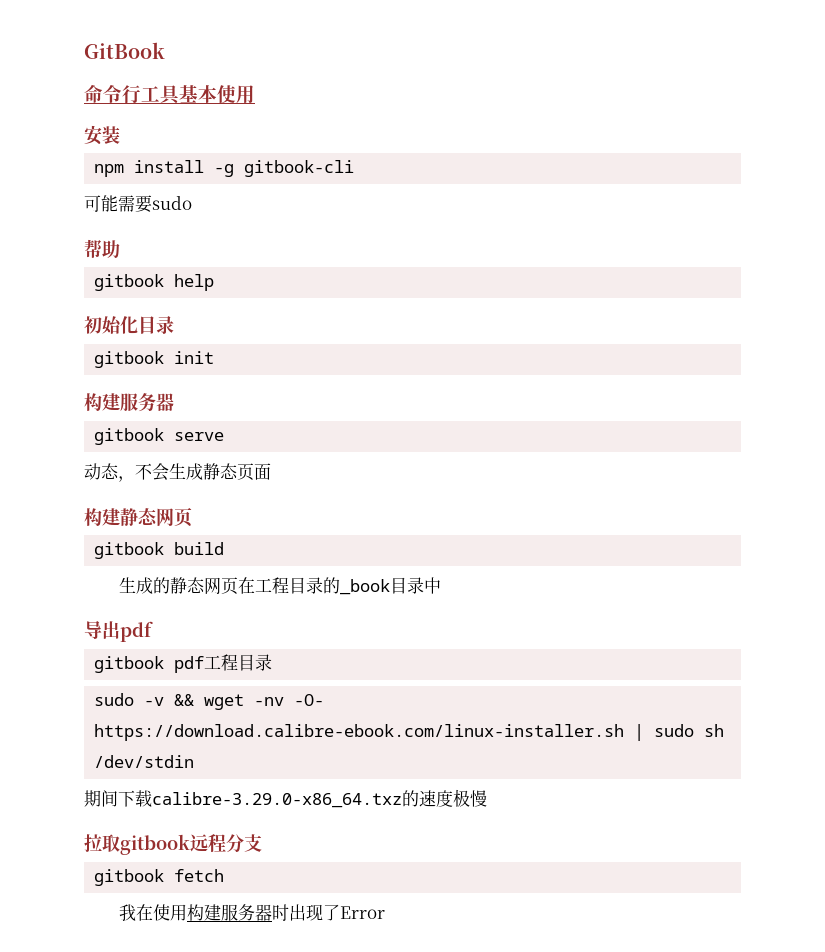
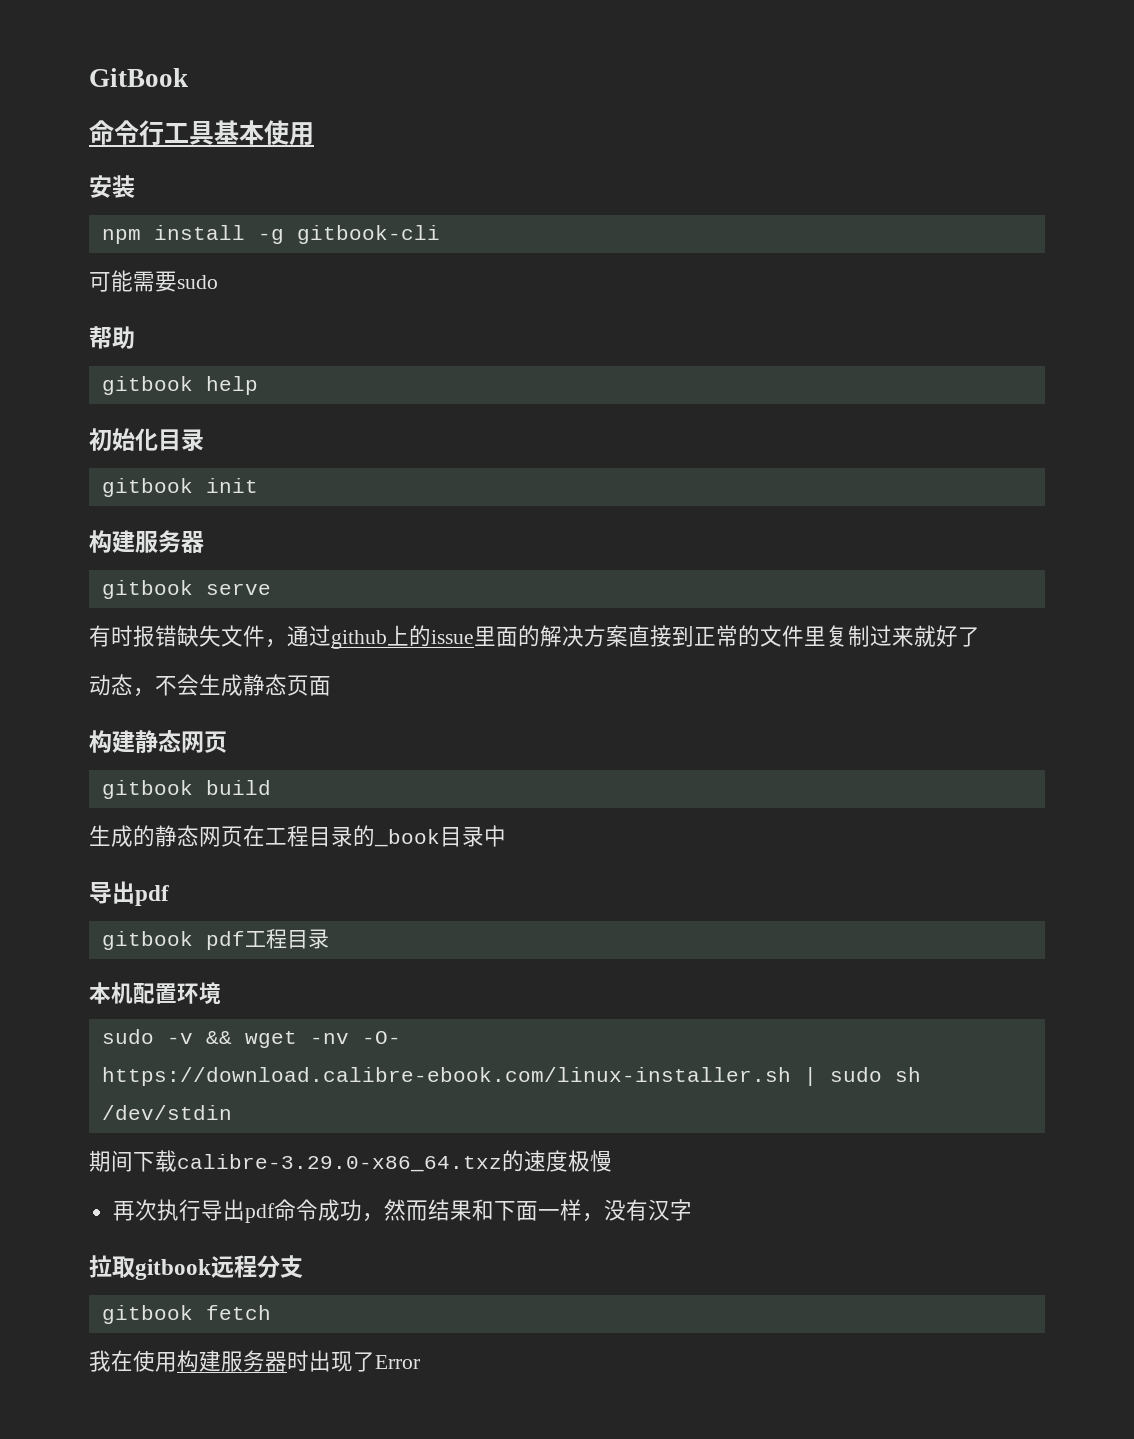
(225, 436) none -> [89,625,980,649] // 有时报错缺失文件，通过github上的issue里面的解决方案直接到正常的文件里复制过来就好了
(273, 662) none -> [89,982,221,1004] // 本机配置环境
(487, 798) none -> [112,1199,692,1223] // 再次执行导出pdf命令成功，然而结果和下面一样，没有汉字

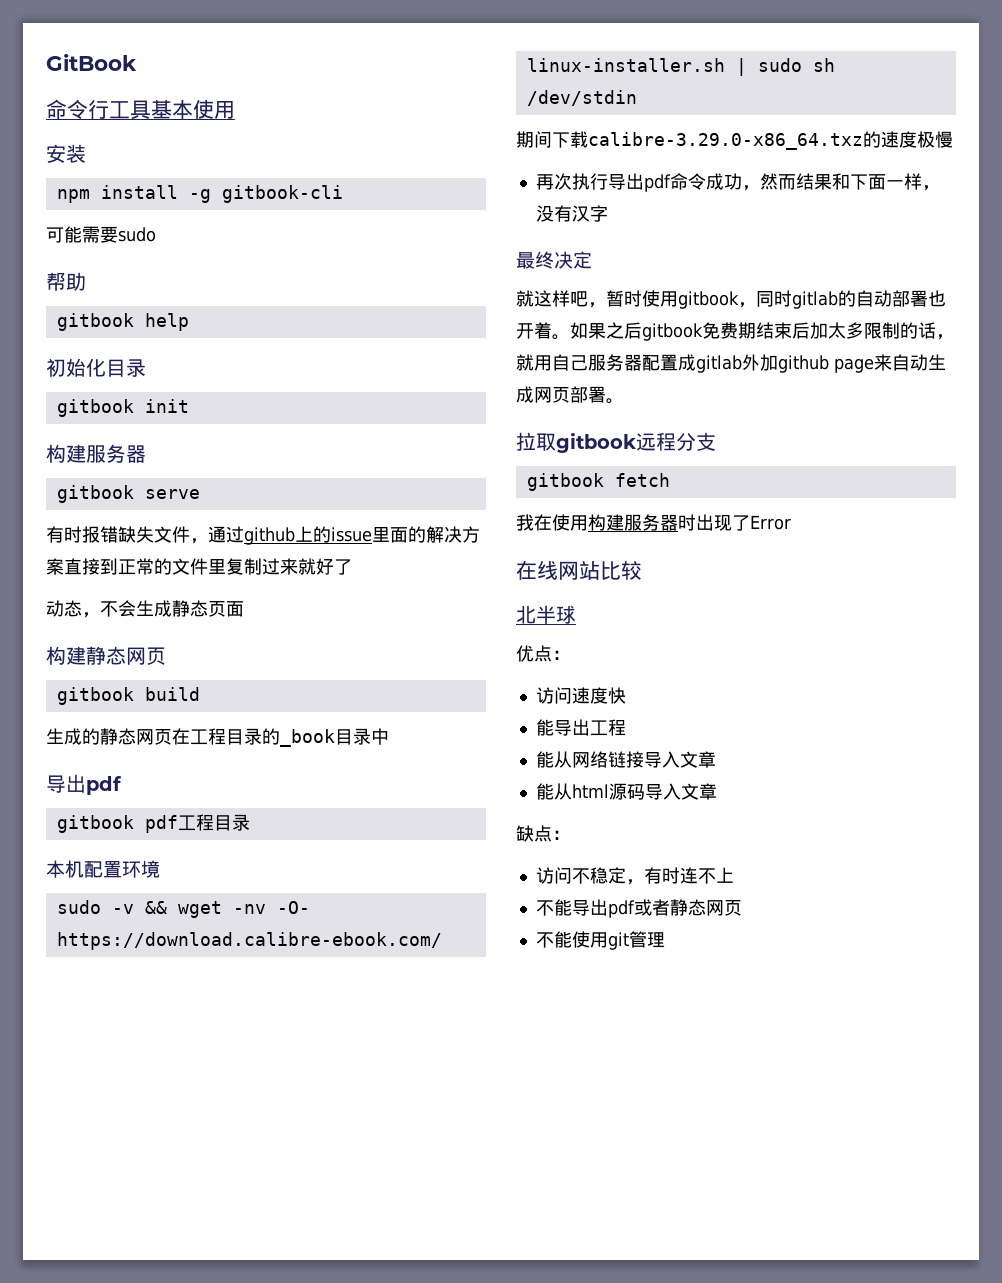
(692, 1210) none -> [516,251,592,269] [516,290,946,309] [516,322,954,341] [516,354,946,373] [516,386,624,404] // 最终决定 // 就这样吧，暂时使用gitbook，同时gitlab的自动部署也开着。如果之后gitbook免费期结束后加太多限制的话，就用自己服务器配置成gitlab外加github page来自动生成网页部署。
(420, 1362) none -> [516,560,642,580] [516,605,576,624] [516,645,570,662] [535,687,626,704] [535,719,626,736] [535,751,716,768] [535,783,717,800] [516,825,570,842] [535,867,734,885] [535,899,742,918] [535,931,665,950] // 在线网站比较 // 北半球 // 优点： // 访问速度快 // 能导出工程 // 能从网络链接导入文章 // 能从html源码导入文章 // 缺点： // 访问不稳定，有时连不上 // 不能导出pdf或者静态网页 // 不能使用git管理

